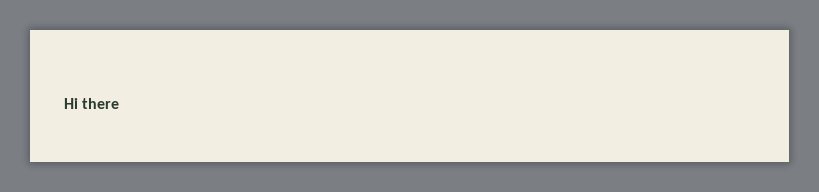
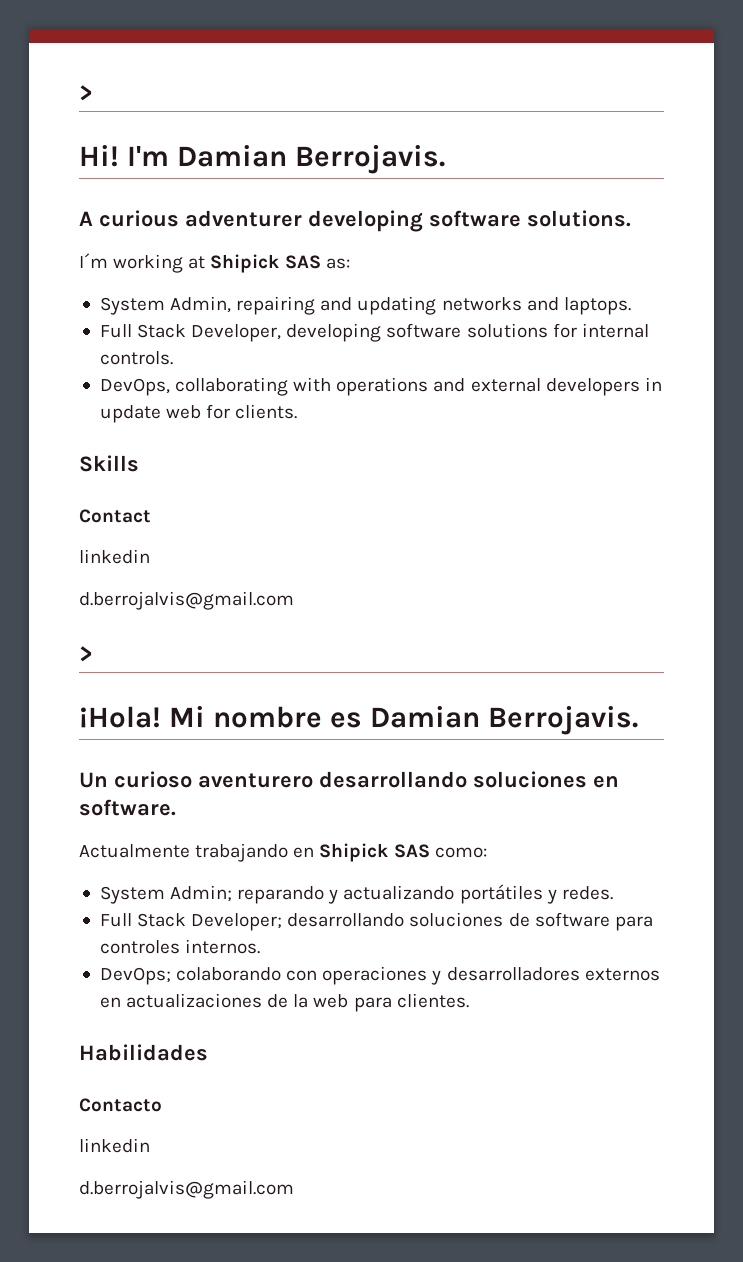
[64,98,120,109] Hi there -> [79,85,93,101] [79,145,445,174] [79,210,631,232] [79,253,350,273] [99,296,631,315] [99,323,649,342] [99,351,173,365] [99,377,662,396] [99,404,298,423] [79,455,139,472] [79,509,151,523] [79,549,150,564] [79,591,294,610] [79,646,93,662] [79,706,638,735] [79,771,619,788] [79,799,176,816] [79,843,487,862] [99,884,613,904] [99,912,653,931] [99,939,261,954] [99,966,660,985] [99,993,469,1012] [79,1044,208,1061] [79,1098,162,1112] [79,1138,150,1153] [79,1180,294,1199] > // Hi! I'm Damian Berrojavis. // A curious adventurer developing software solutions. // I´m working at Shipick SAS as: // System Admin, repairing and updating networks and laptops. // Full Stack Developer, developing software solutions for internal controls. // DevOps, collaborating with operations and external developers in update web for clients. // Skills // Contact // linkedin // d.berrojalvis@gmail.com // > // ¡Hola! Mi nombre es Damian Berrojavis. // Un curioso aventurero desarrollando soluciones en software. // Actualmente trabajando en Shipick SAS como: // System Admin; reparando y actualizando portátiles y redes. // Full Stack Developer; desarrollando soluciones de software para controles internos. // DevOps; colaborando con operaciones y desarrolladores externos en actualizaciones de la web para clientes. // Habilidades // Contacto // linkedin // d.berrojalvis@gmail.com

